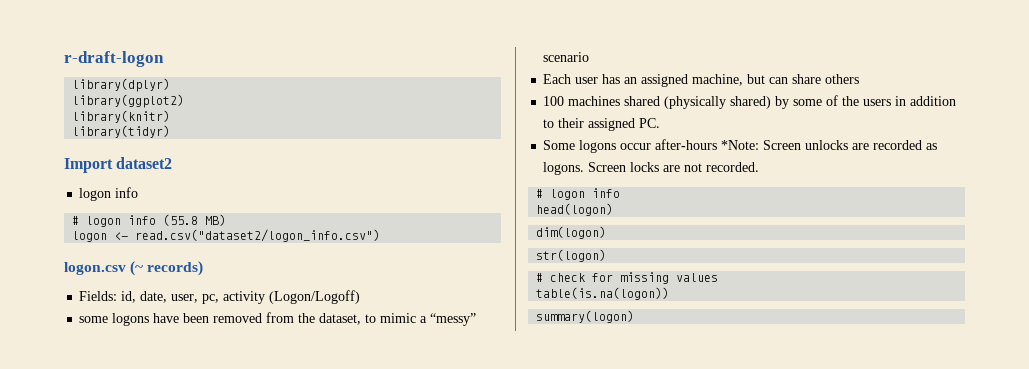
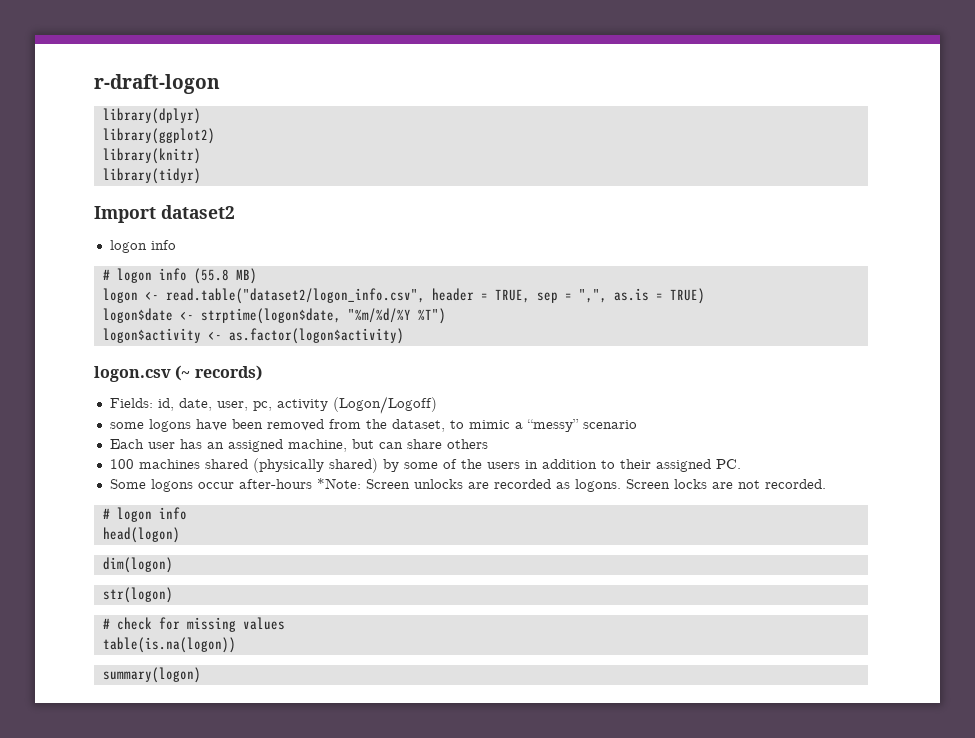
[135,229,381,242] read.csv("dataset2/logon_info.csv") -> [165,288,705,304] [102,308,446,324] [102,328,404,344] read.table("dataset2/logon_info.csv", header = TRUE, sep = ",", as.is = TRUE) // logon$date <- strptime(logon$date, "%m/%d/%Y %T") // logon$activity <- as.factor(logon$activity)

